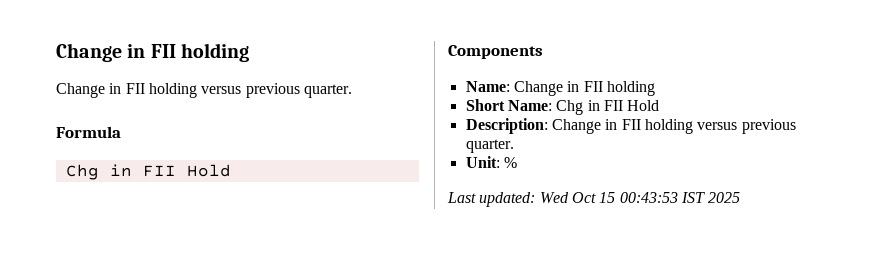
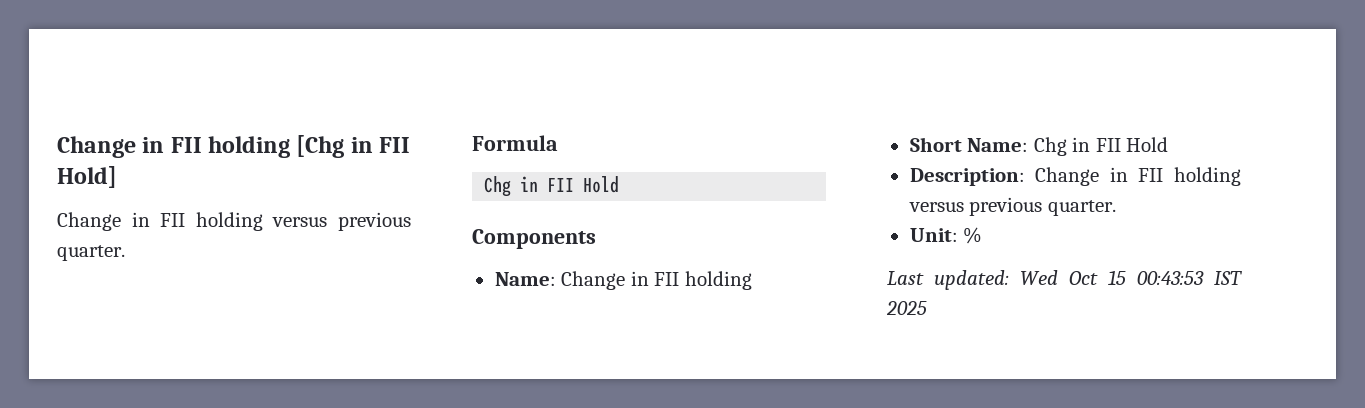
[56,43,249,62] Change in FII holding -> [57,135,411,158] [57,166,117,188] Change in FII holding [Chg in FII Hold]

